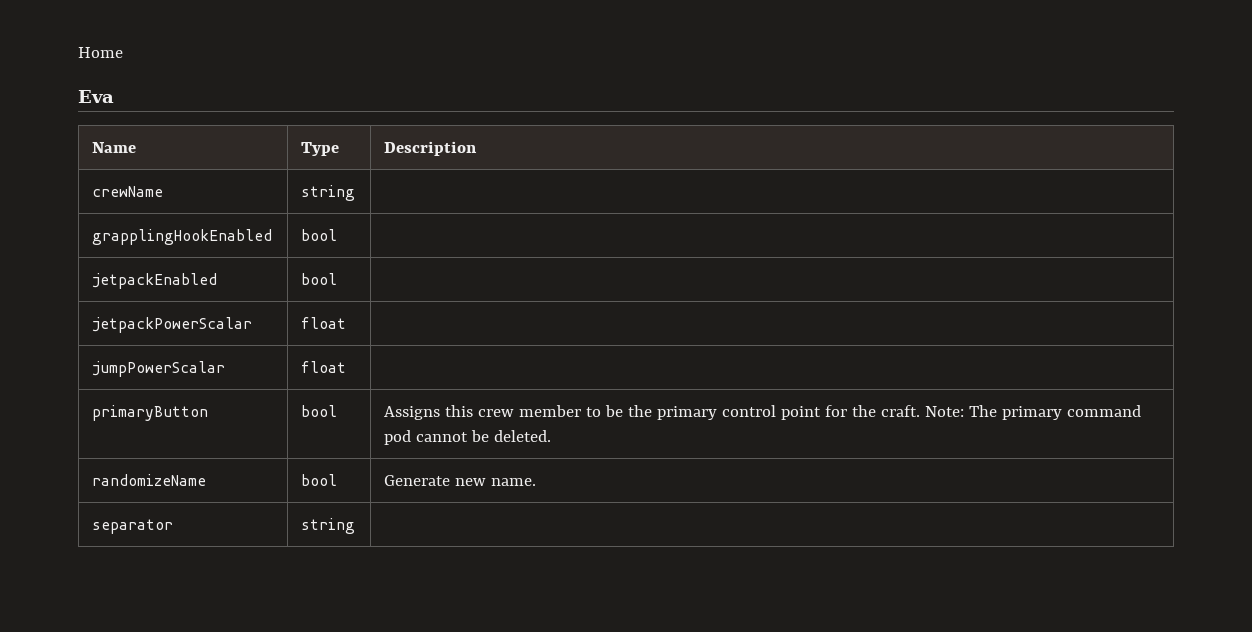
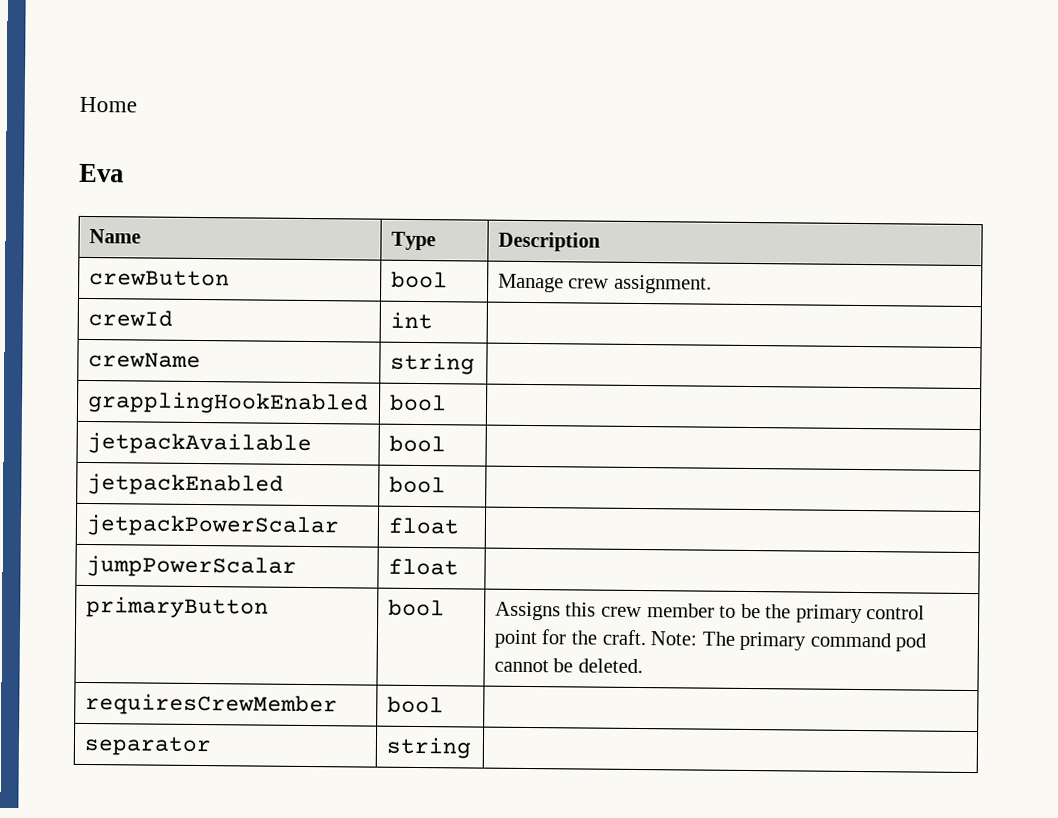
(478, 148) none -> [88,269,230,287] [390,271,448,289] [497,273,712,294] [87,309,173,327] [389,311,433,330] // crewButton | bool | Manage crew assignment. // crewId | int |
(338, 235) none -> [86,431,312,456] [388,435,446,453] // jetpackAvailable | bool |
[92,474,207,486] [301,474,338,486] [384,475,537,486] randomizeName | bool | Generate new name. -> [84,692,338,717] [386,696,444,714] requiresCrewMember | bool |

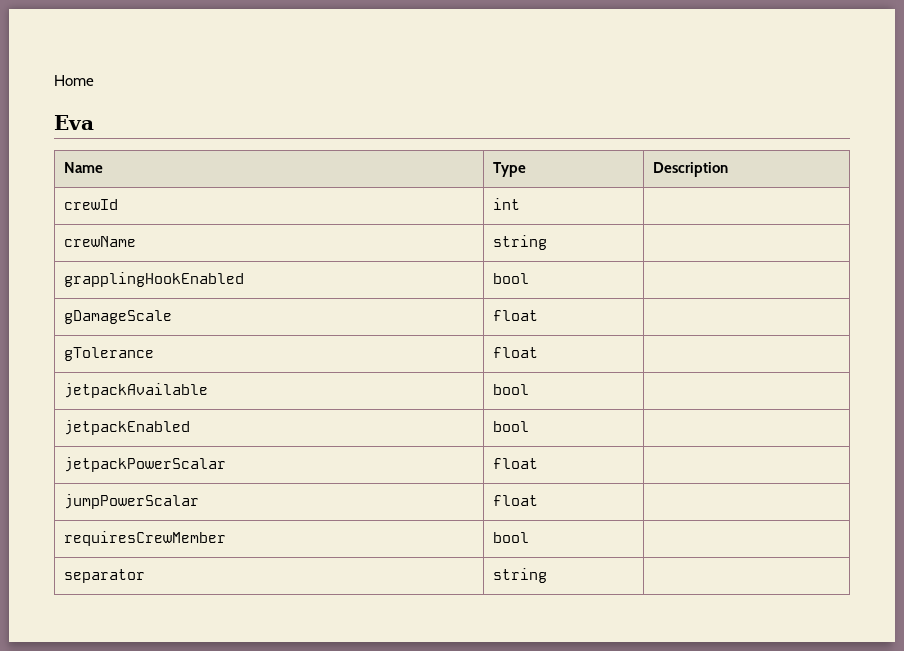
[88,269,230,287] [390,271,448,289] [497,273,712,294] // crewButton | bool | Manage crew assignment. -> (729, 169) none
(447, 403) none -> [64,310,173,324] [493,310,539,321] [64,347,155,361] [493,347,539,358] // gDamageScale | float | // gTolerance | float |
[85,595,269,619] [387,599,445,617] [494,601,926,624] [493,629,927,652] [493,658,643,674] // primaryButton | bool | Assigns this crew member to be the primary control point for the craft. Note: The primary command pod cannot be deleted. -> (539, 500) none

